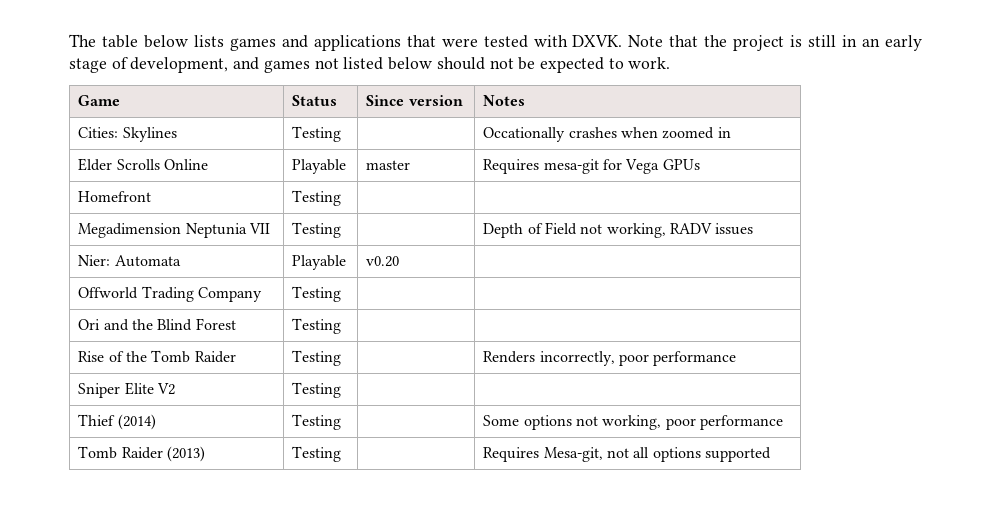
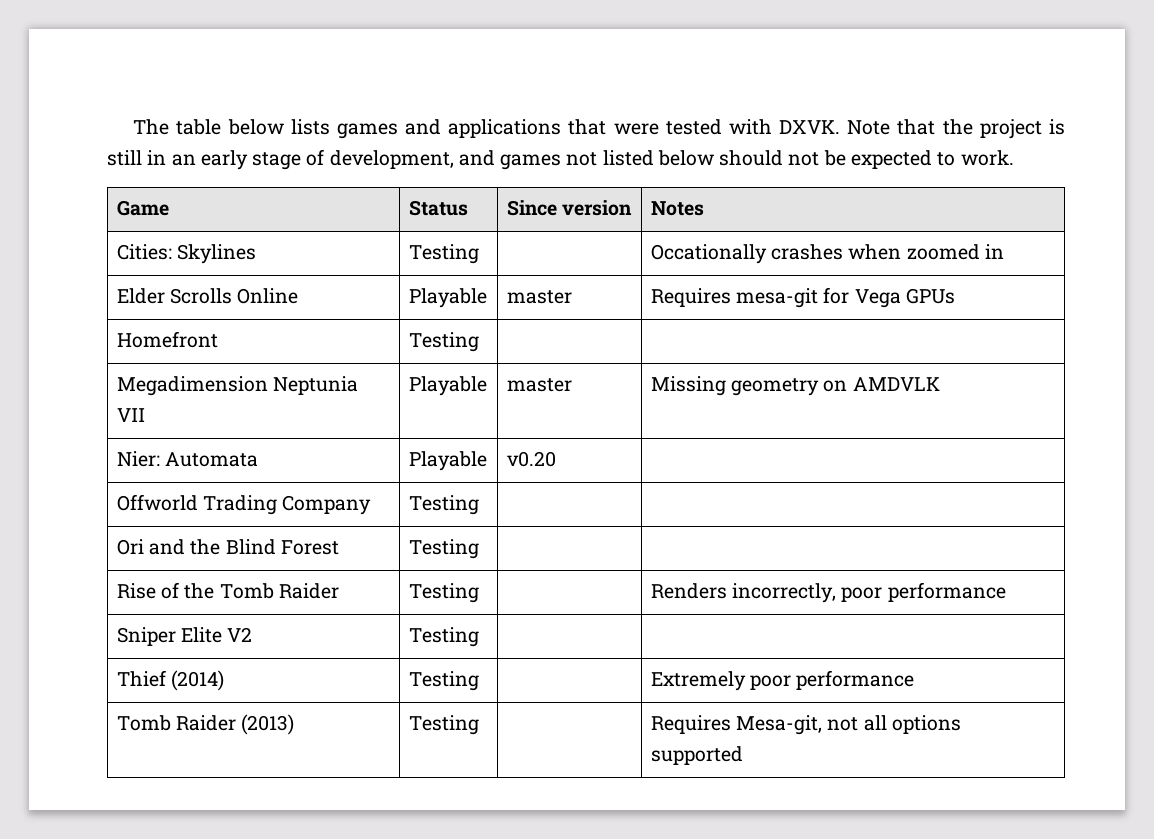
[292,222,342,238] [483,222,754,238] Testing | | Depth of Field not working, RADV issues -> [408,376,487,396] [506,378,572,392] [650,376,940,396] Playable | master | Missing geometry on AMDVLK
[483,415,662,430] Some options not working, -> [650,671,746,691] Extremely

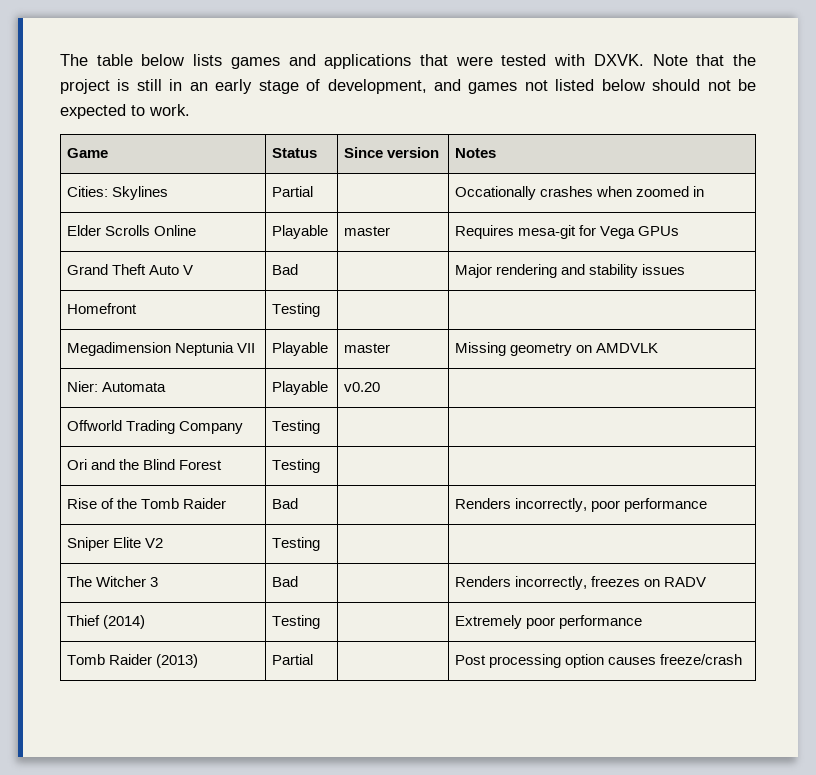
[408,244,479,264] Testing -> [272,186,314,197] Partial
(955, 296) none -> [67,264,194,275] [272,264,299,275] [455,264,686,278] // Grand Theft Auto V | Bad | | Major rendering and stability issues
[408,583,479,603] Testing -> [272,498,299,509] Bad
(479, 637) none -> [67,576,159,587] [272,576,299,587] [455,576,707,590] // The Witcher 3 | Bad | | Renders incorrectly, freezes on RADV
[408,715,479,735] [650,715,961,735] [650,746,743,765] Testing | | Requires Mesa-git, not all options supported -> [272,654,314,665] [455,654,743,668] Partial | | Post processing option causes freeze/crash

